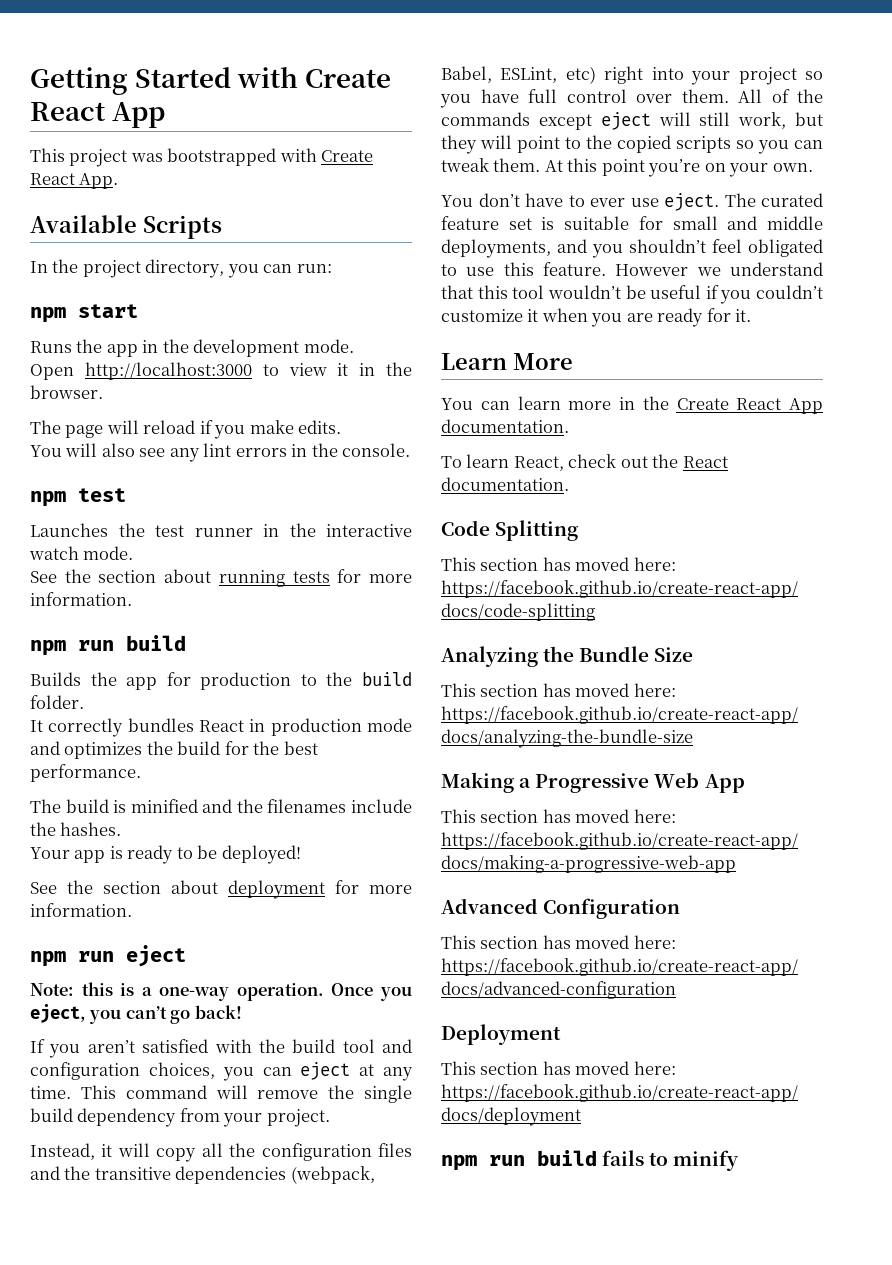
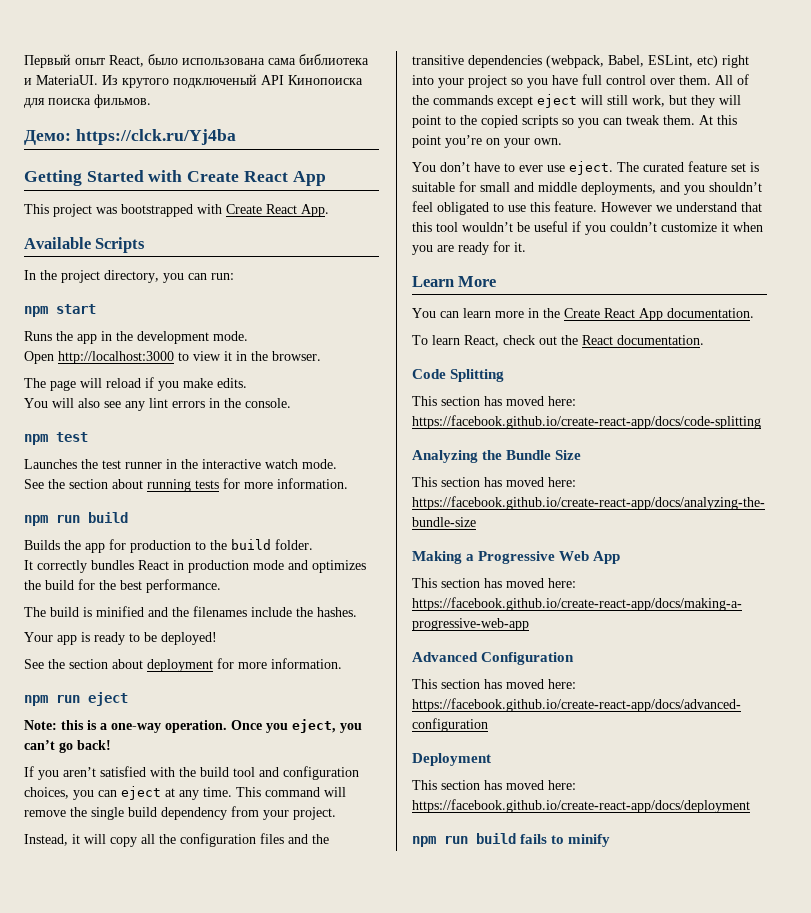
(30, 81) none -> [24,54,369,68] [24,74,363,88] [24,94,151,108] [24,129,236,145] Первый опыт React, было использована сама библиотека и MateriaUI. Из крутого подключеный API Кинопоиска для поиска фильмов. // Демо: https://clck.ru/Yj4ba //

